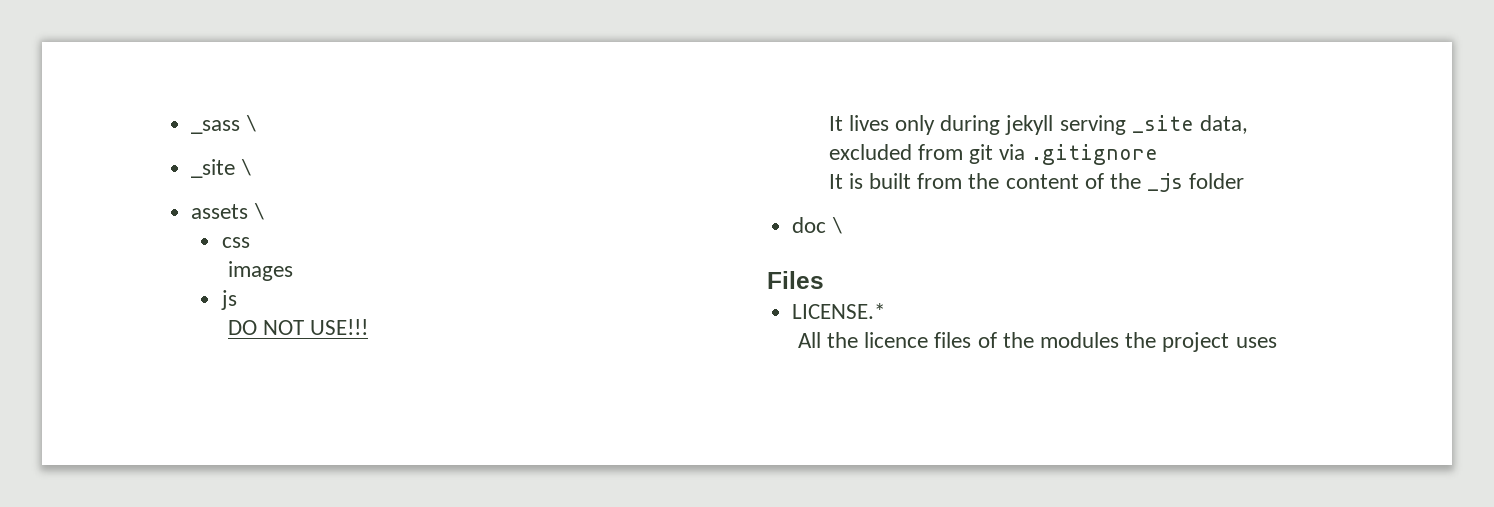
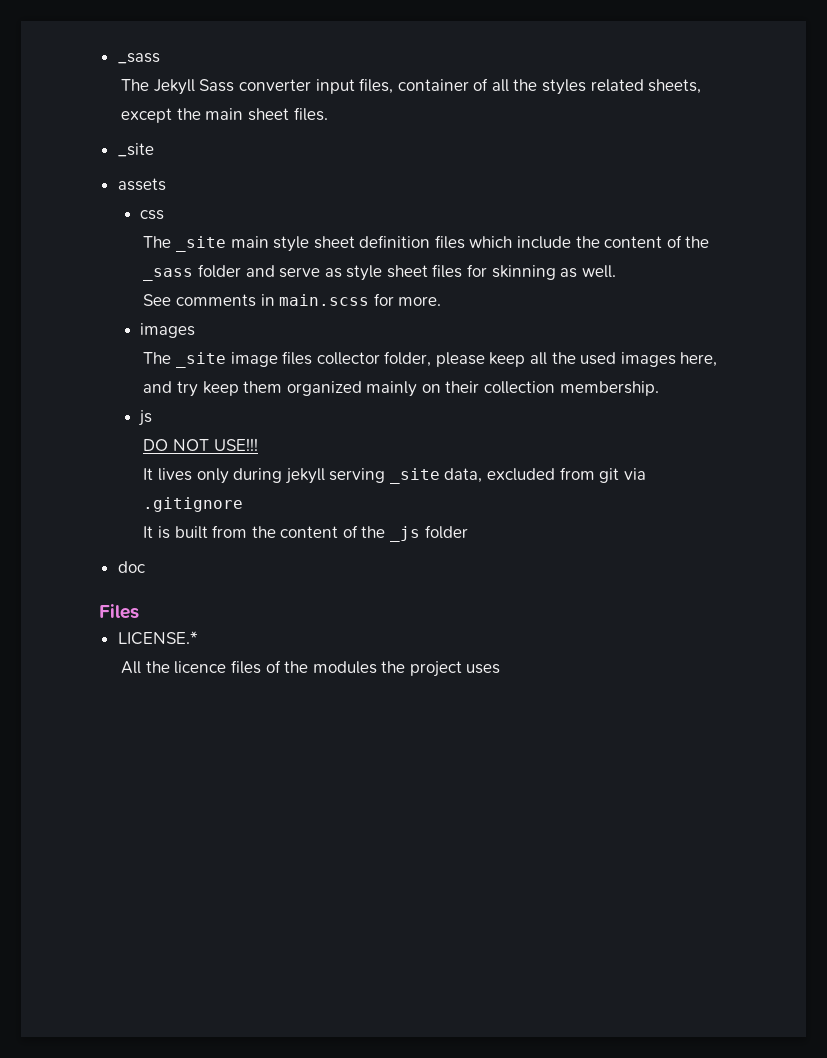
[191,115,256,134] [191,159,251,178] _sass \ // _site \ -> [117,53,160,64] [121,78,702,95] [121,107,328,123] [117,143,154,157] _sass // The Jekyll Sass converter input files, container of all the styles related sheets, except the main sheet files. // _site
[253,203,264,220] \ -> (166, 184) none
[227,261,293,281] images -> [143,235,710,252] [143,264,616,281] [143,293,442,307] [139,323,195,338] [143,351,718,368] [143,381,659,397] The _site main style sheet definition files which include the content of the _sass folder and serve as style sheet files for skinning as well. // See comments in main.scss for more. // images // The _site image files collector folder, please keep all the used images here, and try keep them organized mainly on their collection membership.
[831,217,842,234] \ -> (145, 567) none

